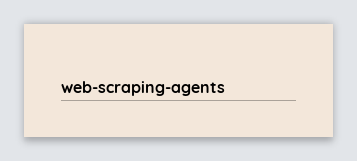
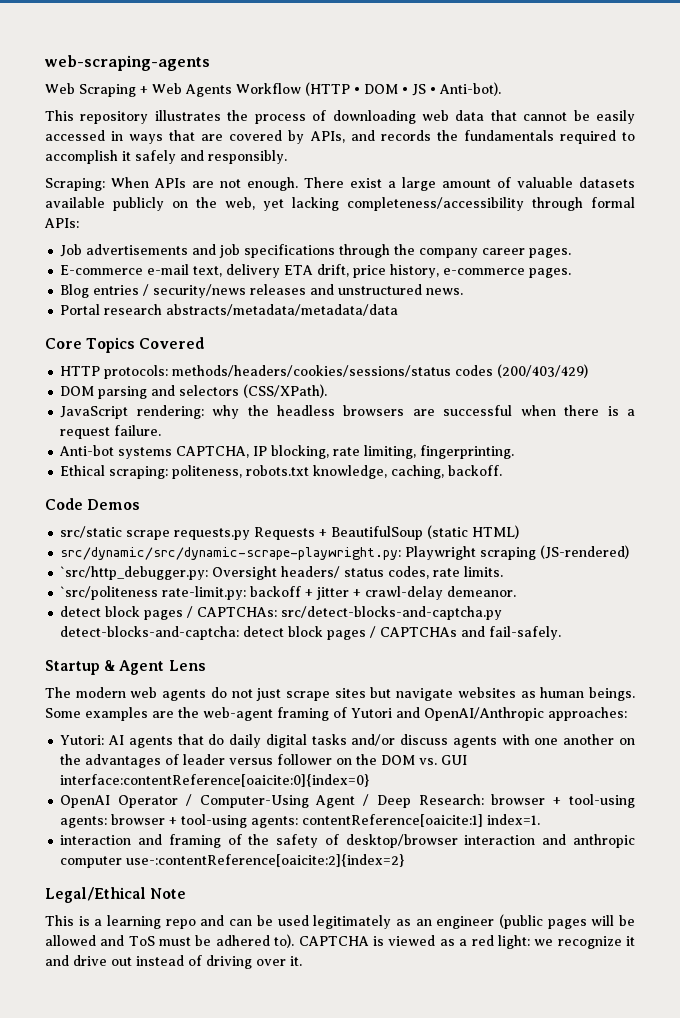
(225, 88) none -> [45,82,501,97] [45,110,635,124] [45,130,636,144] [45,150,287,164] [45,177,635,191] [45,197,635,211] [44,218,79,228] [60,244,572,258] [60,264,572,278] [60,284,464,298] [60,304,399,316] [45,337,205,353] [60,364,589,379] [60,384,328,399] [60,405,635,419] [60,425,162,439] [59,445,515,459] [60,465,503,479] [45,498,141,510] [60,525,520,540] [60,545,630,560] [60,566,504,580] [60,586,517,600] [60,606,503,620] [60,626,562,640] [45,660,206,675] [45,687,635,701] [45,707,627,721] [60,734,636,748] [60,754,468,768] [60,774,370,787] [60,794,635,808] [60,814,541,828] [60,834,635,848] [60,854,405,868] [45,887,187,903] [45,914,635,929] [45,934,635,949] [45,955,302,969] // Web Scraping + Web Agents Workflow (HTTP • DOM • JS • Anti-bot). // This repository illustrates the process of downloading web data that cannot be easily accessed in ways that are covered by APIs, and records the fundamentals required to accomplish it safely and responsibly. // Scraping: When APIs are not enough. There exist a large amount of valuable datasets available publicly on the web, yet lacking completeness/accessibility through formal APIs: // Job advertisements and job specifications through the company career pages. // E-commerce e-mail text, delivery ETA drift, price history, e-commerce pages. // Blog entries / security/news releases and unstructured news. // Portal research abstracts/metadata/metadata/data // Core Topics Covered // HTTP protocols: methods/headers/cookies/sessions/status codes (200/403/429) // DOM parsing and selectors (CSS/XPath). // JavaScript rendering: why the headless browsers are successful when there is a request failure. // Anti-bot systems CAPTCHA, IP blocking, rate limiting, fingerprinting. // Ethical scraping: politeness, robots.txt knowledge, caching, backoff. // Code Demos // src/static scrape requests.py Requests + BeautifulSoup (static HTML) // src/dynamic/src/dynamic-scrape-playwright.py: Playwright scraping (JS-rendered) // `src/http_debugger.py: Oversight headers/ status codes, rate limits. // `src/politeness rate-limit.py: backoff + jitter + crawl-delay demeanor. // detect block pages / CAPTCHAs: src/detect-blocks-and-captcha.py detect-blocks-and-captcha: detect block pages / CAPTCHAs and fail-safely. // Startup & Agent Lens // The modern web agents do not just scrape sites but navigate websites as human beings. Some examples are the web-agent framing of Yutori and OpenAI/Anthropic approaches: // Yutori: AI agents that do daily digital tasks and/or discuss agents with one another on the advantages of leader versus follower on the DOM vs. GUI interface:contentReference[oaicite:0]{index=0} // OpenAI Operator / Computer-Using Agent / Deep Research: browser + tool-using agents: browser + tool-using agents: contentReference[oaicite:1] index=1. // interaction and framing of the safety of desktop/browser interaction and anthropic computer use-:contentReference[oaicite:2]{index=2} // Legal/Ethical Note // This is a learning repo and can be used legitimately as an engineer (public pages will be allowed and ToS must be adhered to). CAPTCHA is viewed as a red light: we recognize it and drive out instead of driving over it.

